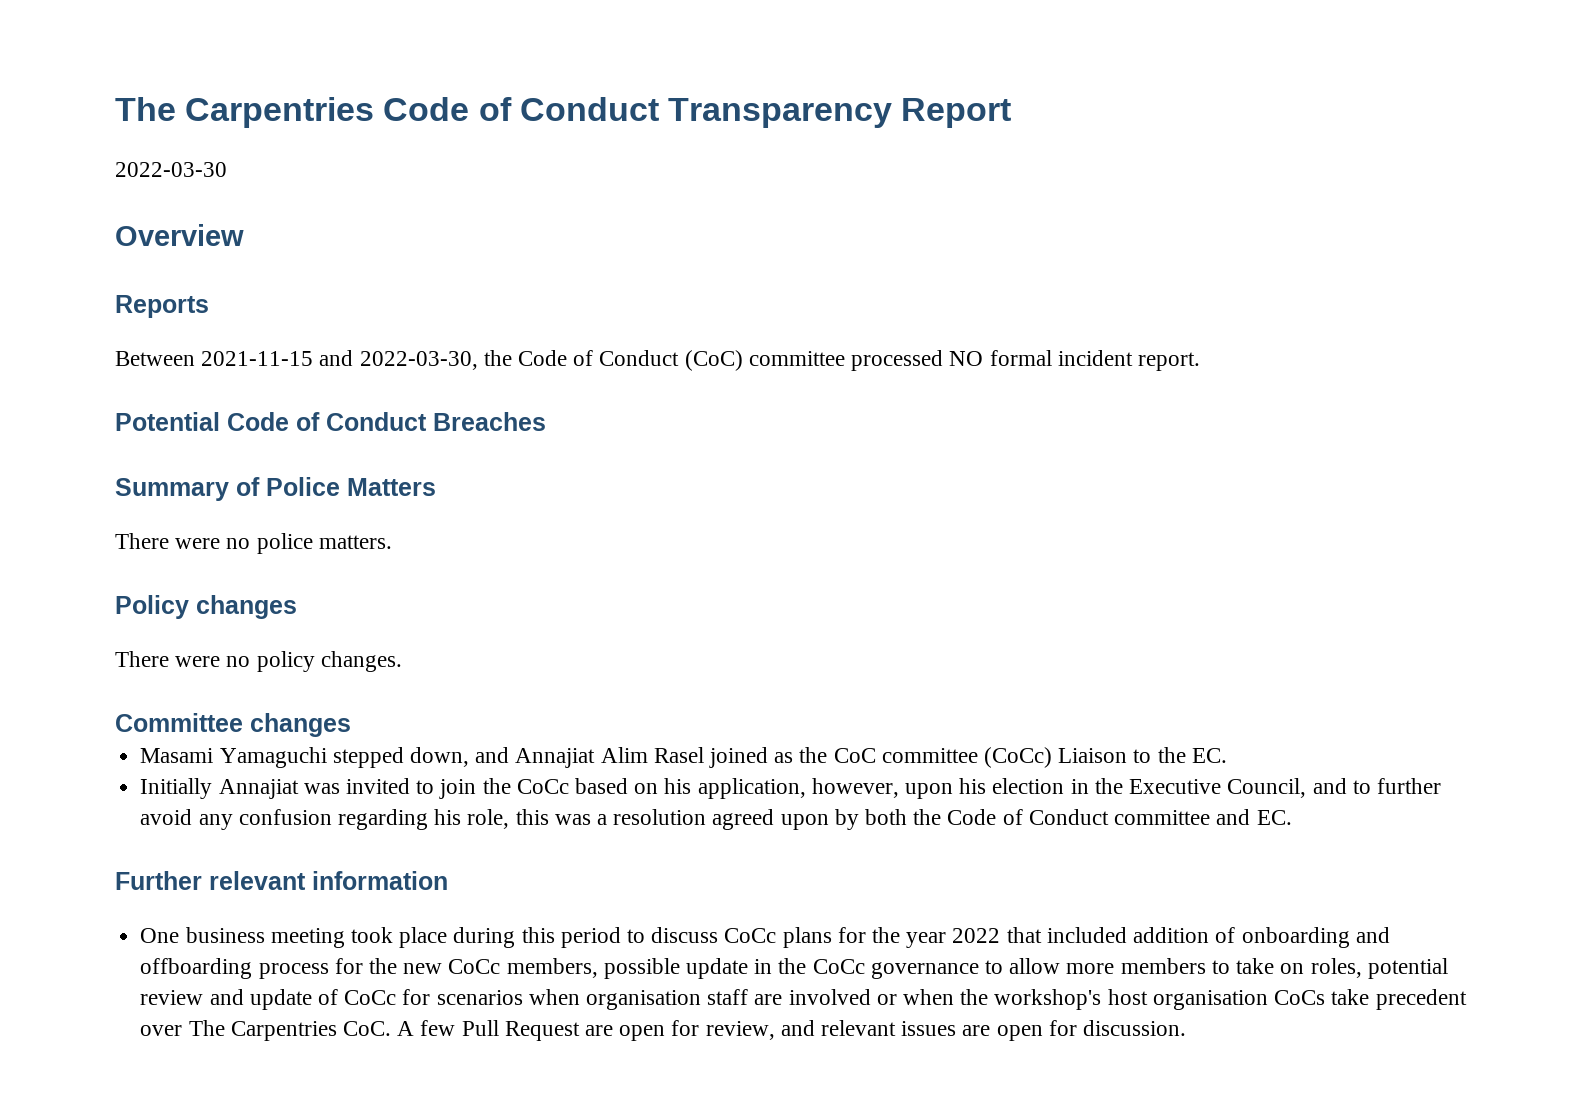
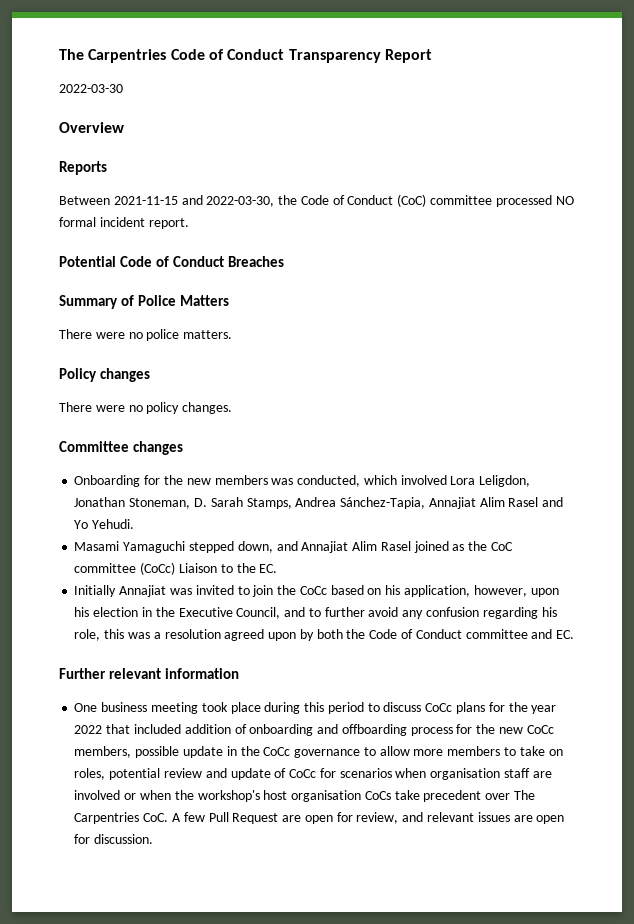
(351, 725) none -> [74,475,531,487] [74,497,564,509] [74,519,135,529] // Onboarding for the new members was conducted, which involved Lora Leligdon, Jonathan Stoneman, D. Sarah Stamps, Andrea Sánchez-Tapia, Annajiat Alim Rasel and Yo Yehudi.

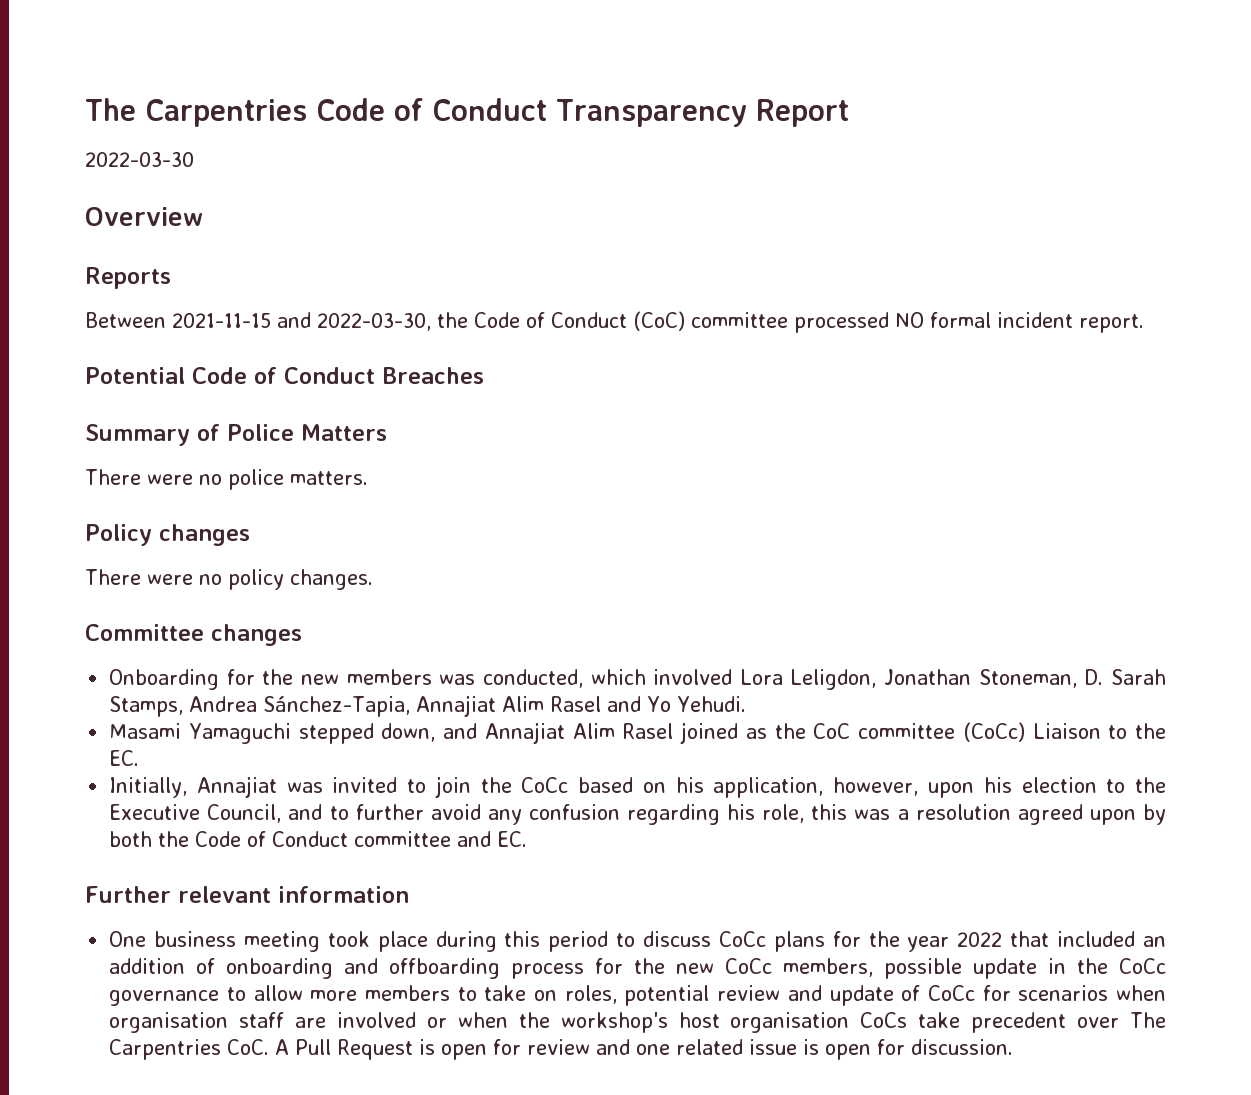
[74,585,117,597] Initially -> [109,777,188,798] Initially,
[141,607,152,617] in -> [1106,779,1126,793] to
(181, 729) none -> [1142,936,1166,947] an
[183,812,205,822] few -> (290, 1047) none
[282,812,533,824] are open for review, and relevant issues are -> [419,1039,820,1060] is open for review and one related issue is

